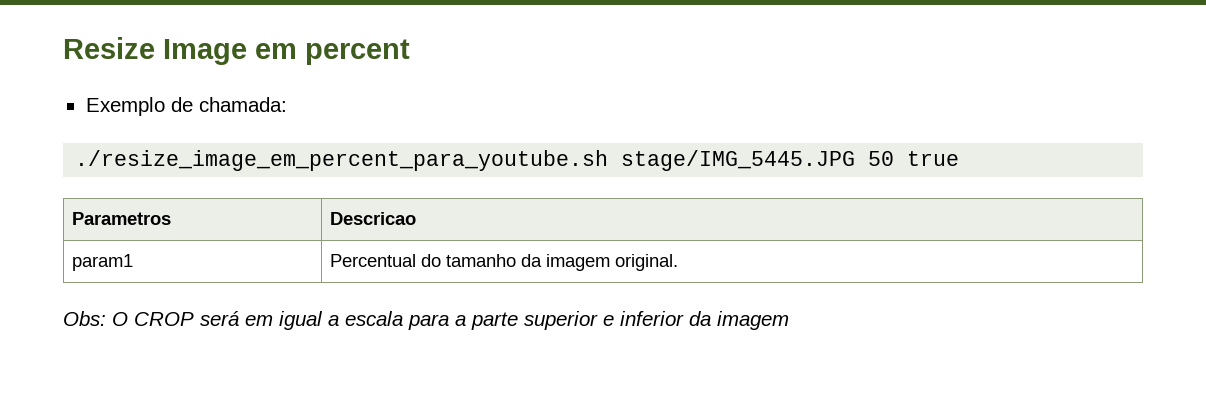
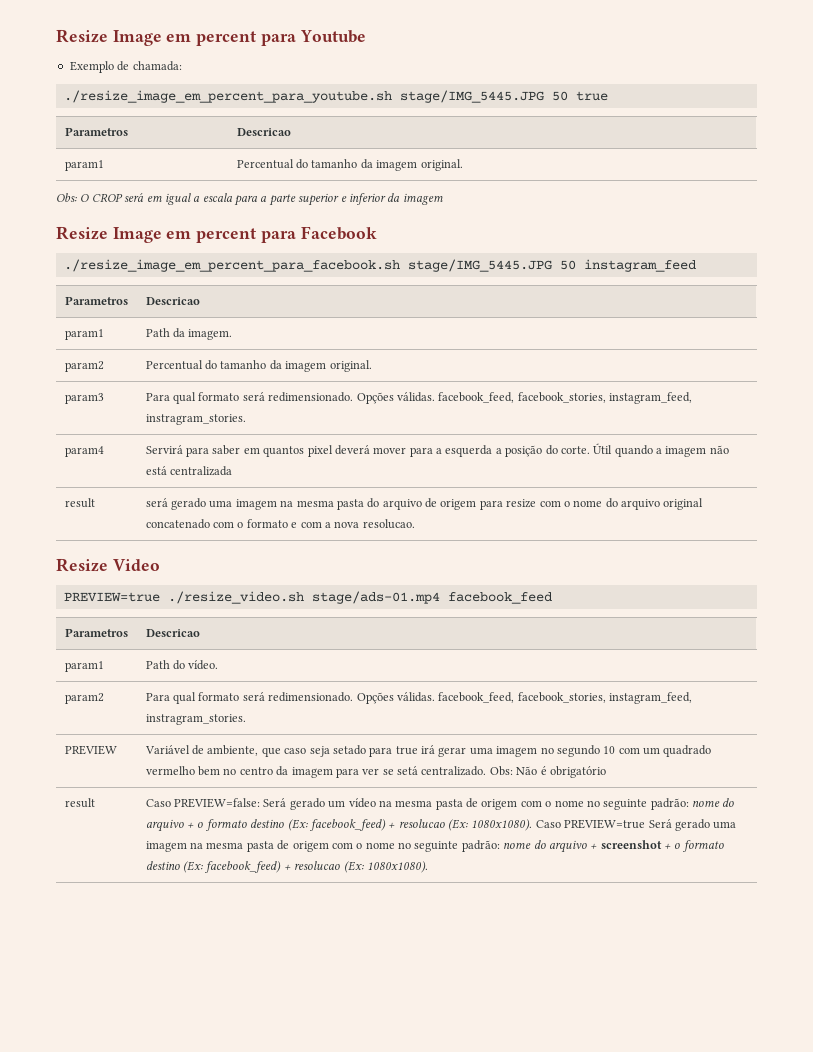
[63,37,410,65] Resize Image em percent -> [56,29,366,46] Resize Image em percent para Youtube
(789, 320) none -> [56,226,377,243] [63,259,696,272] [64,296,128,305] [145,297,200,305] [64,329,104,340] [145,328,233,340] [64,361,104,372] [145,360,372,372] [64,393,104,404] [145,392,693,404] [145,414,246,425] [64,446,104,457] [145,443,729,457] [145,466,233,476] [64,498,95,508] [145,498,704,510] [145,519,415,529] [56,558,160,572] [63,591,552,604] [64,628,128,637] [145,629,200,637] [64,661,104,672] [145,660,219,670] [64,693,104,704] [145,692,693,704] [145,714,246,725] [64,745,117,755] [144,745,712,757] [145,766,606,778] [64,798,95,808] [145,798,735,810] [145,819,737,832] [145,840,724,853] [145,861,428,873] // Resize Image em percent para Facebook // ./resize_image_em_percent_para_facebook.sh stage/IMG_5445.JPG 50 instagram_feed // Parametros | Descricao // param1 | Path da imagem. // param2 | Percentual do tamanho da imagem original. // param3 | Para qual formato será redimensionado. Opções válidas. facebook_feed, facebook_stories, instagram_feed, instragram_stories. // param4 | Servirá para saber em quantos pixel deverá mover para a esquerda a posição do corte. Útil quando a imagem não está centralizada // result | será gerado uma imagem na mesma pasta do arquivo de origem para resize com o nome do arquivo original concatenado com o formato e com a nova resolucao. // Resize Video // PREVIEW=true ./resize_video.sh stage/ads-01.mp4 facebook_feed // Parametros | Descricao // param1 | Path do vídeo. // param2 | Para qual formato será redimensionado. Opções válidas. facebook_feed, facebook_stories, instagram_feed, instragram_stories. // PREVIEW | Variável de ambiente, que caso seja setado para true irá gerar uma imagem no segundo 10 com um quadrado vermelho bem no centro da imagem para ver se setá centralizado. Obs: Não é obrigatório // result | Caso PREVIEW=false: Será gerado um vídeo na mesma pasta de origem com o nome no seguinte padrão: nome do arquivo + o formato destino (Ex: facebook_feed) + resolucao (Ex: 1080x1080). Caso PREVIEW=true Será gerado uma imagem na mesma pasta de origem com o nome no seguinte padrão: nome do arquivo + screenshot + o formato destino (Ex: facebook_feed) + resolucao (Ex: 1080x1080).

